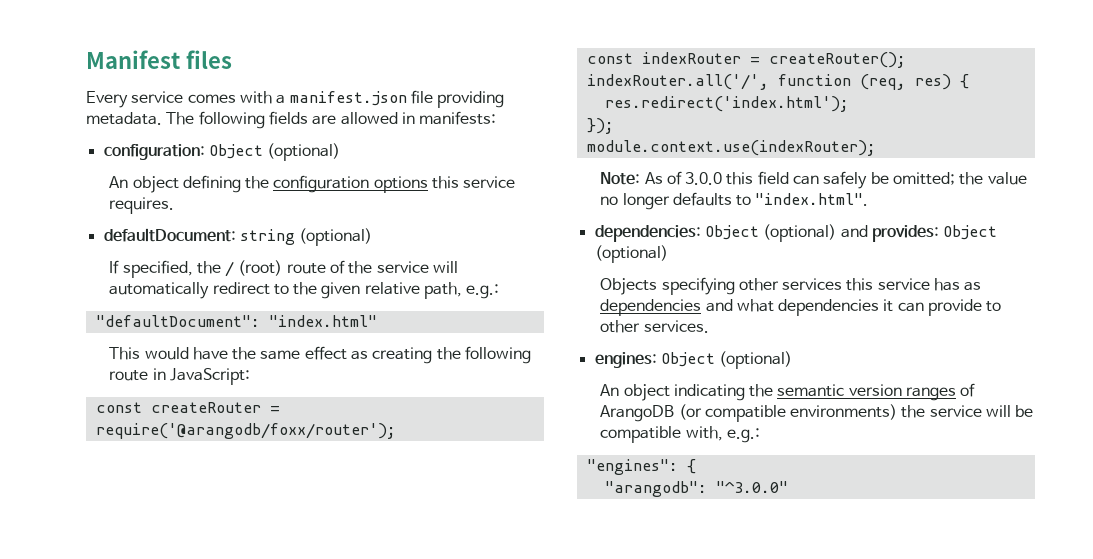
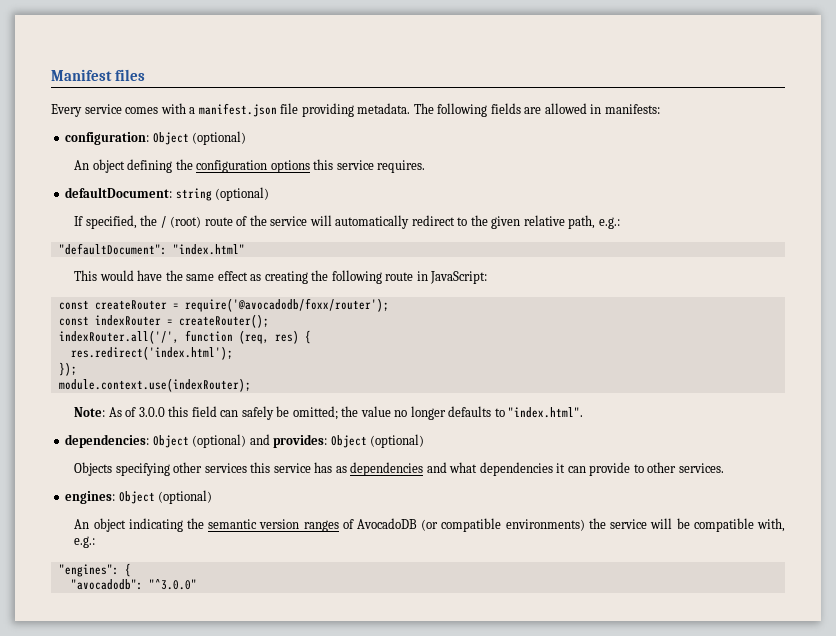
[95,423,396,439] require('@arangodb/foxx/router'); -> [184,298,389,312] require('@avocadodb/foxx/router');
[600,405,675,422] ArangoDB -> [357,518,418,529] AvocadoDB
[604,481,707,497] "arangodb": -> [70,579,143,590] "avocadodb":

